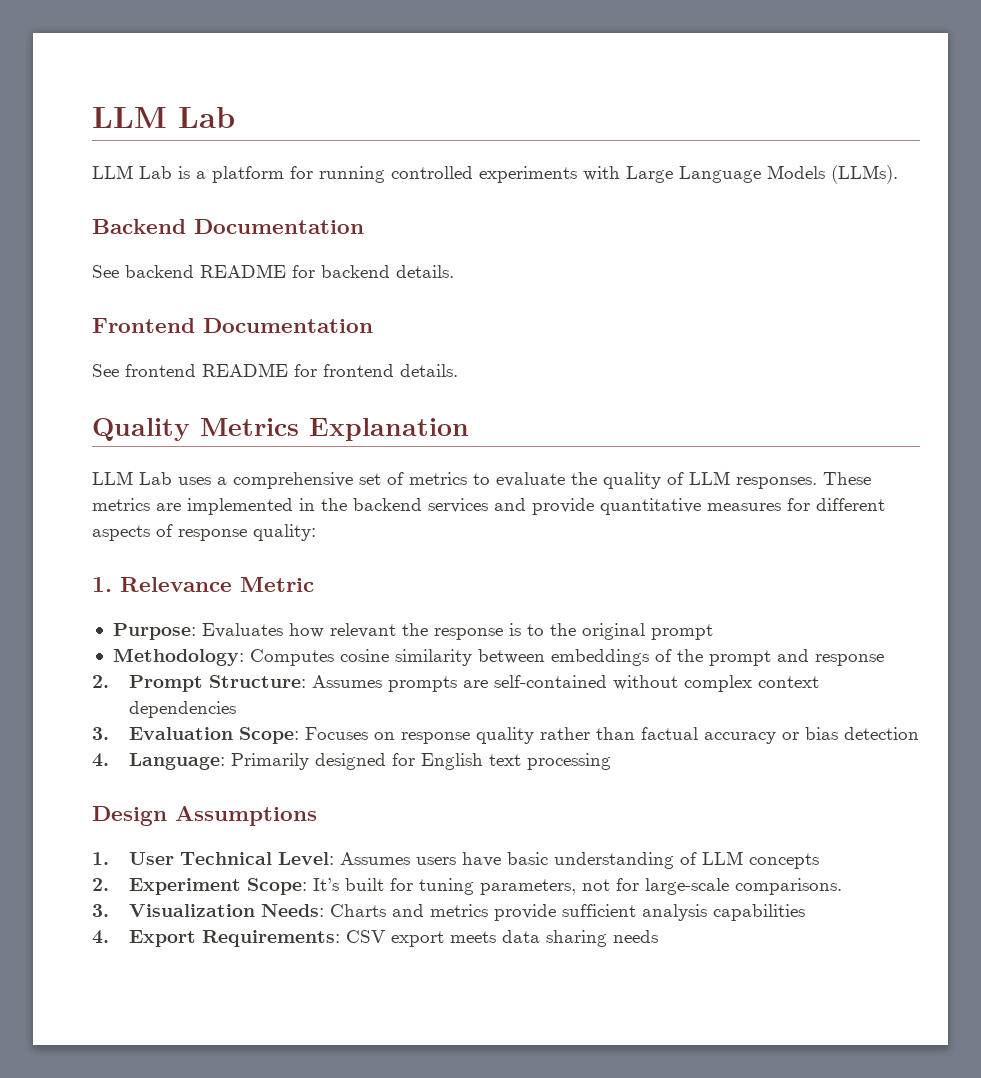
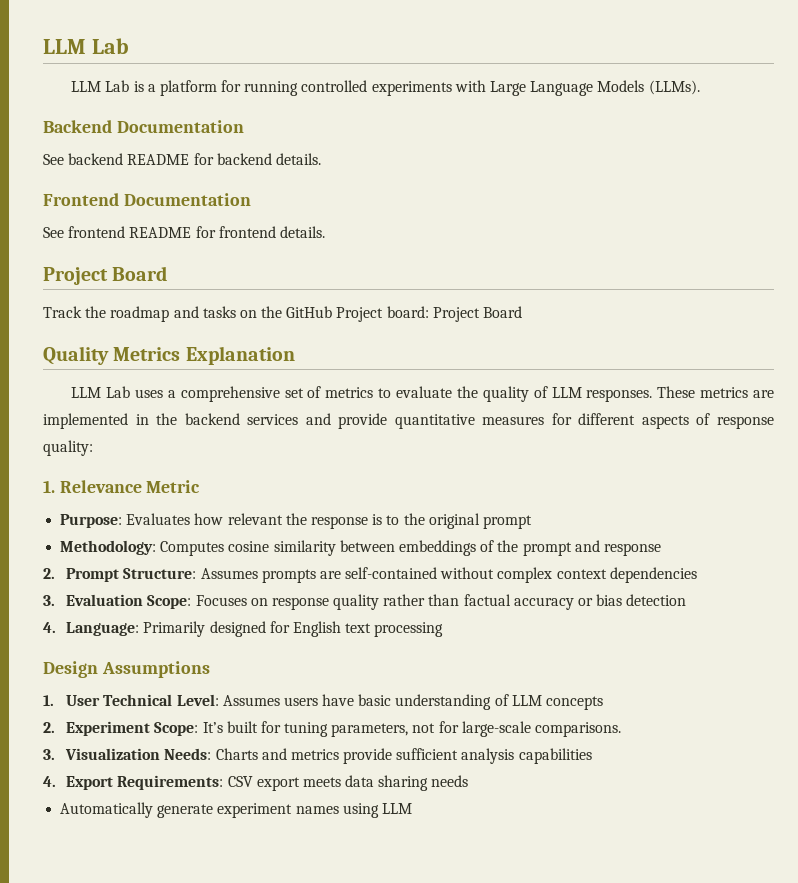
(458, 370) none -> [43,266,168,285] [43,306,523,322] // Project Board // Track the roadmap and tasks on the GitHub Project board: Project Board
(659, 936) none -> [60,802,412,818] // Automatically generate experiment names using LLM

